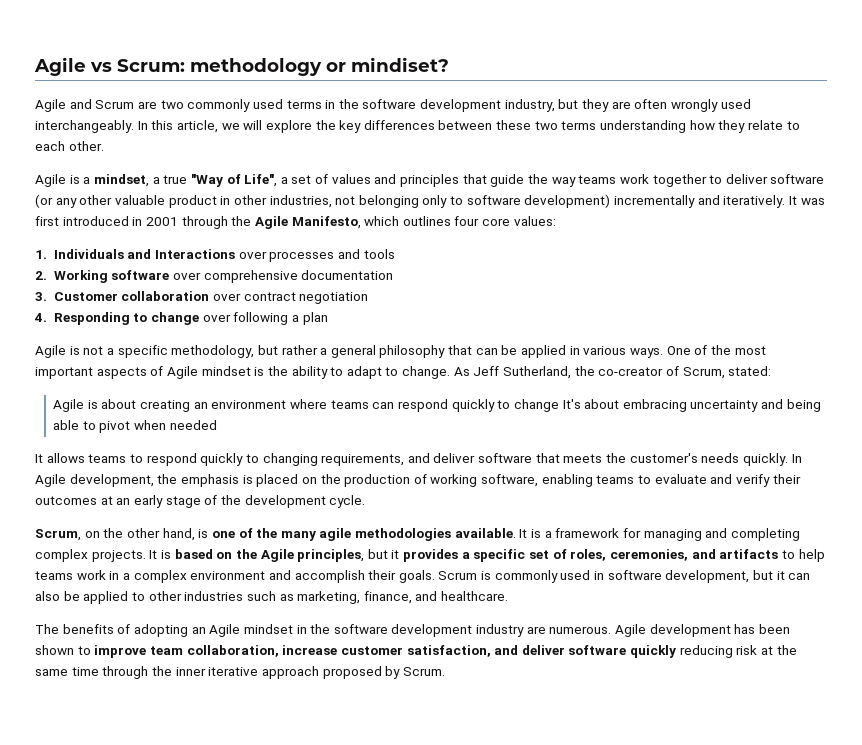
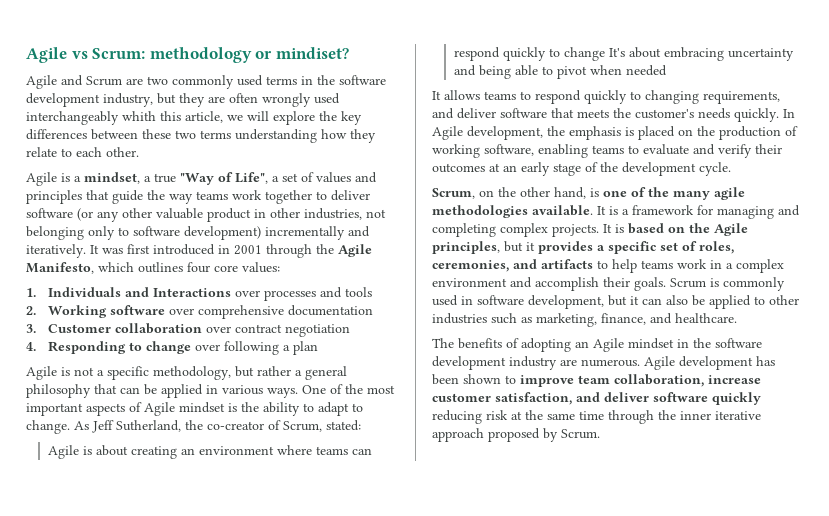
[35,120,148,133] interchangeably. In -> [26,111,156,125] interchangeably whith

